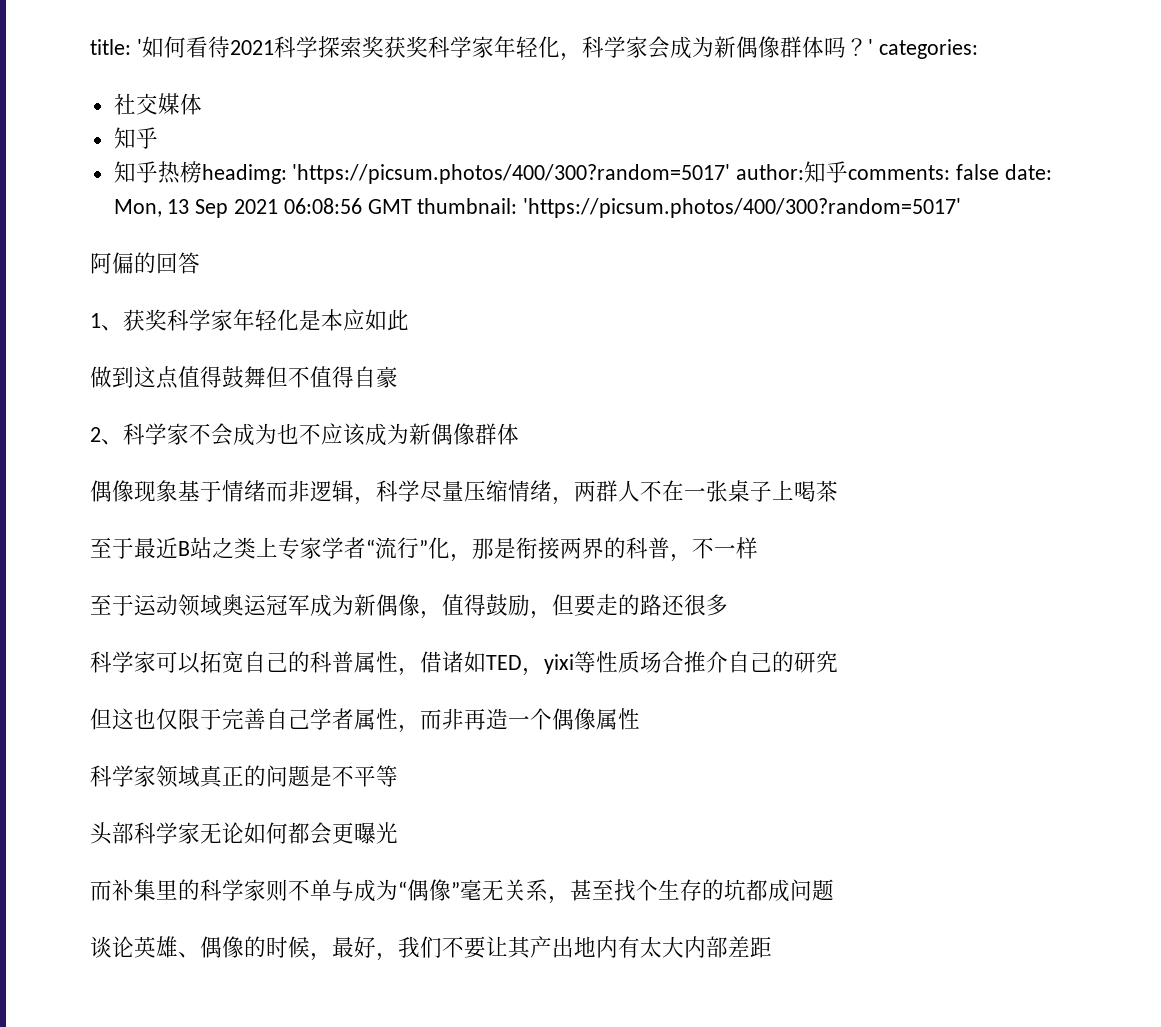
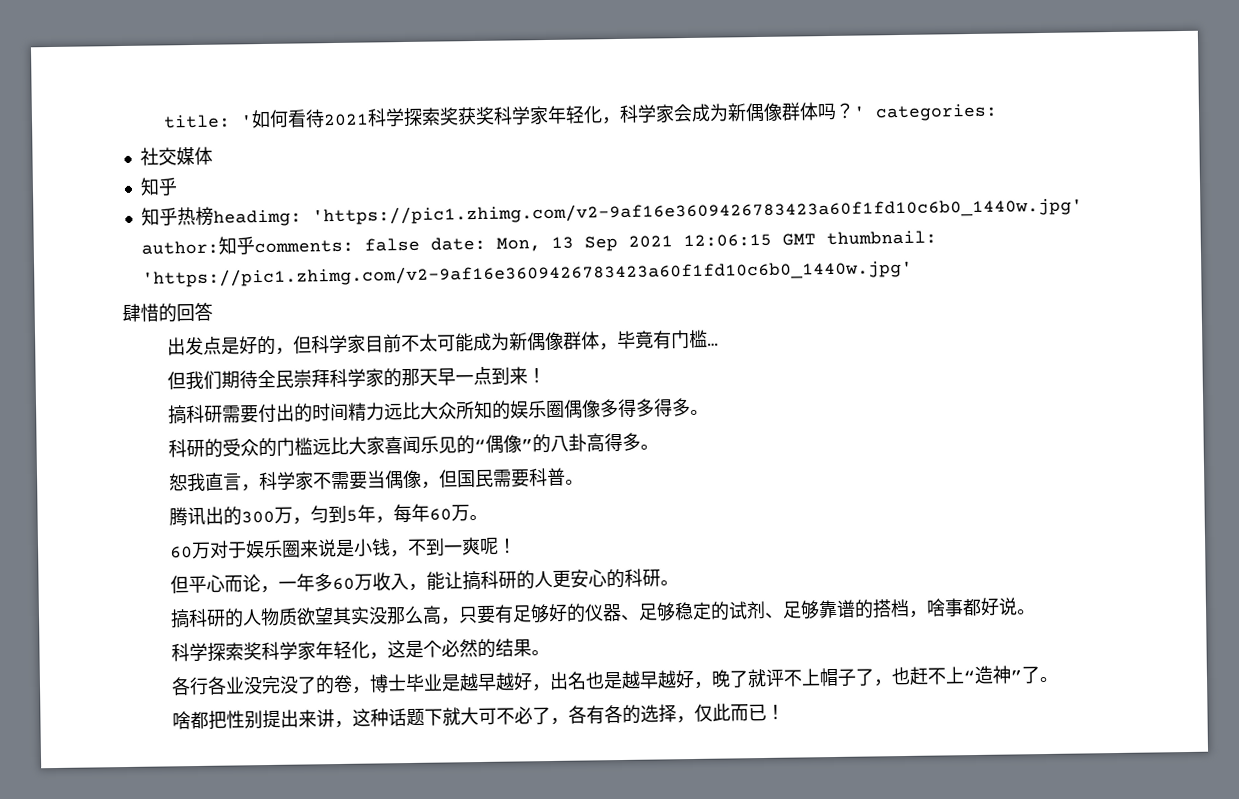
[292,164,731,184] 'https://picsum.photos/400/300?random=5017' -> [311,197,1083,226] 'https://pic1.zhimg.com/v2-9af16e3609426783423a60f1fd10c6b0_1440w.jpg'
[283,198,362,214] 06:08:56 -> [682,233,772,248] 12:06:15
[523,198,962,218] [90,252,134,274] 'https://picsum.photos/400/300?random=5017' // 阿偏 -> [141,259,913,288] [122,303,159,323] 'https://pic1.zhimg.com/v2-9af16e3609426783423a60f1fd10c6b0_1440w.jpg' // 肆惜
[90,309,409,331] [90,366,398,389] [90,423,519,446] [90,480,838,505] [90,537,758,562] [90,594,728,619] [90,651,838,676] [90,708,640,733] [90,765,398,788] [90,822,398,845] [90,879,834,904] [90,936,772,961] 1、获奖科学家年轻化是本应如此 // 做到这点值得鼓舞但不值得自豪 // 2、科学家不会成为也不应该成为新偶像群体 // 偶像现象基于情绪而非逻辑，科学尽量压缩情绪，两群人不在一张桌子上喝茶 // 至于最近B站之类上专家学者“流行”化，那是衔接两界的科普，不一样 // 至于运动领域奥运冠军成为新偶像，值得鼓励，但要走的路还很多 // 科学家可以拓宽自己的科普属性，借诸如TED，yixi等性质场合推介自己的研究 // 但这也仅限于完善自己学者属性，而非再造一个偶像属性 // 科学家领域真正的问题是不平等 // 头部科学家无论如何都会更曝光 // 而补集里的科学家则不单与成为“偶像”毫无关系，甚至找个生存的坑都成问题 // 谈论英雄、偶像的时候，最好，我们不要让其产出地内有太大内部差距 -> [167,329,720,356] [167,366,547,390] [168,397,710,425] [168,432,660,458] [168,467,585,492] [169,503,489,527] [170,536,518,560] [170,568,680,594] [170,597,1037,629] [171,638,551,662] [171,665,1060,696] [172,703,786,730] 出发点是好的，但科学家目前不太可能成为新偶像群体，毕竟有门槛… // 但我们期待全民崇拜科学家的那天早一点到来！ // 搞科研需要付出的时间精力远比大众所知的娱乐圈偶像多得多得多。 // 科研的受众的门槛远比大家喜闻乐见的“偶像”的八卦高得多。 // 恕我直言，科学家不需要当偶像，但国民需要科普。 // 腾讯出的300万，匀到5年，每年60万。 // 60万对于娱乐圈来说是小钱，不到一爽呢！ // 但平心而论，一年多60万收入，能让搞科研的人更安心的科研。 // 搞科研的人物质欲望其实没那么高，只要有足够好的仪器、足够稳定的试剂、足够靠谱的搭档，啥事都好说。 // 科学探索奖科学家年轻化，这是个必然的结果。 // 各行各业没完没了的卷，博士毕业是越早越好，出名也是越早越好，晚了就评不上帽子了，也赶不上“造神”了。 // 啥都把性别提出来讲，这种话题下就大可不必了，各有各的选择，仅此而已！

